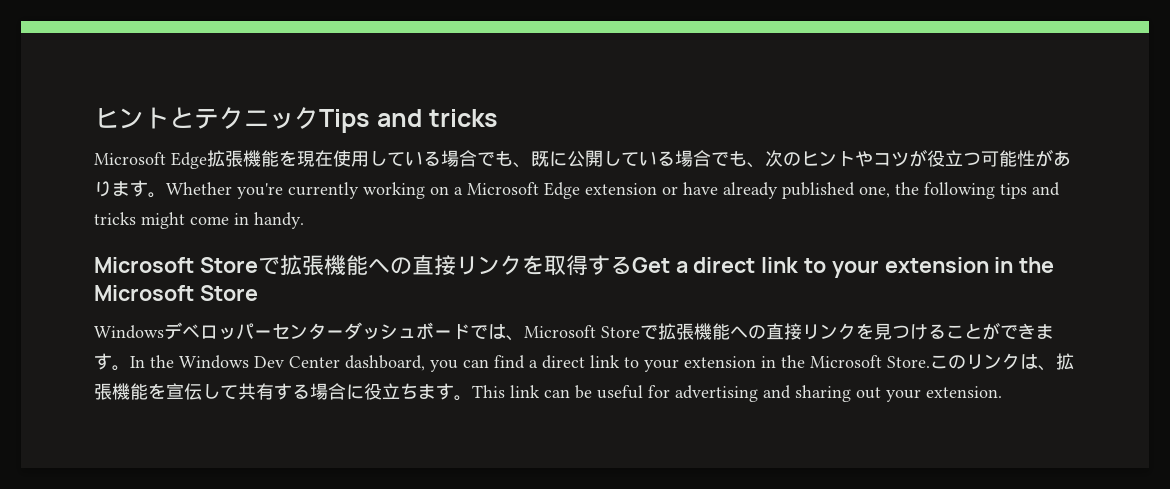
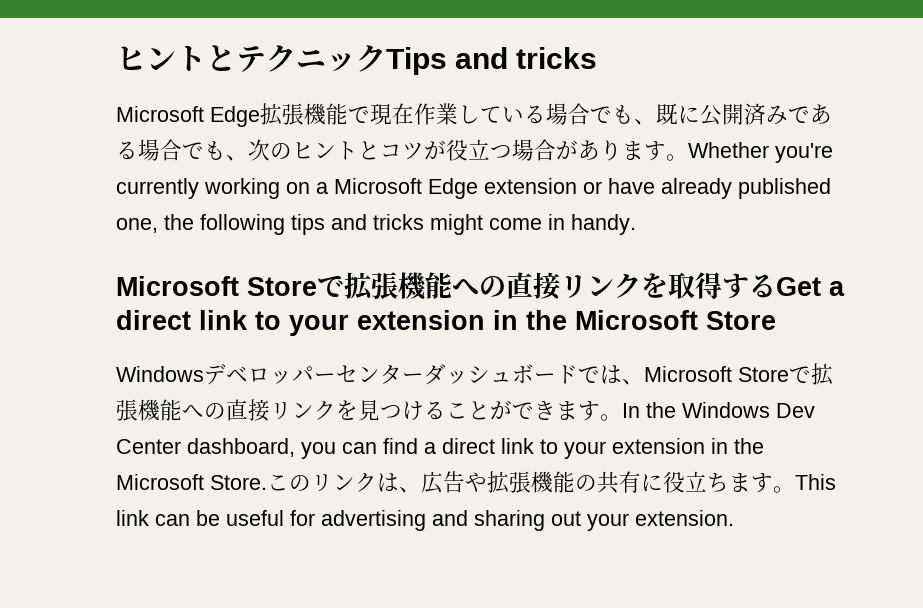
[279,150,369,167] を現在使用 -> [348,103,458,125] で現在作業
[603,151,657,166] してい -> [744,103,832,125] 済みであ
[855,151,873,167] や -> [358,141,380,160] と
[981,150,1035,167] 可能性 -> [512,139,556,161] 場合
[1056,353,1074,370] [94,383,346,400] 拡張機能を宣伝して共有する場合 -> [421,471,641,494] 広告や拡張機能の共有

